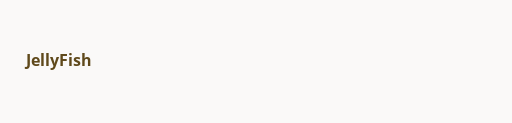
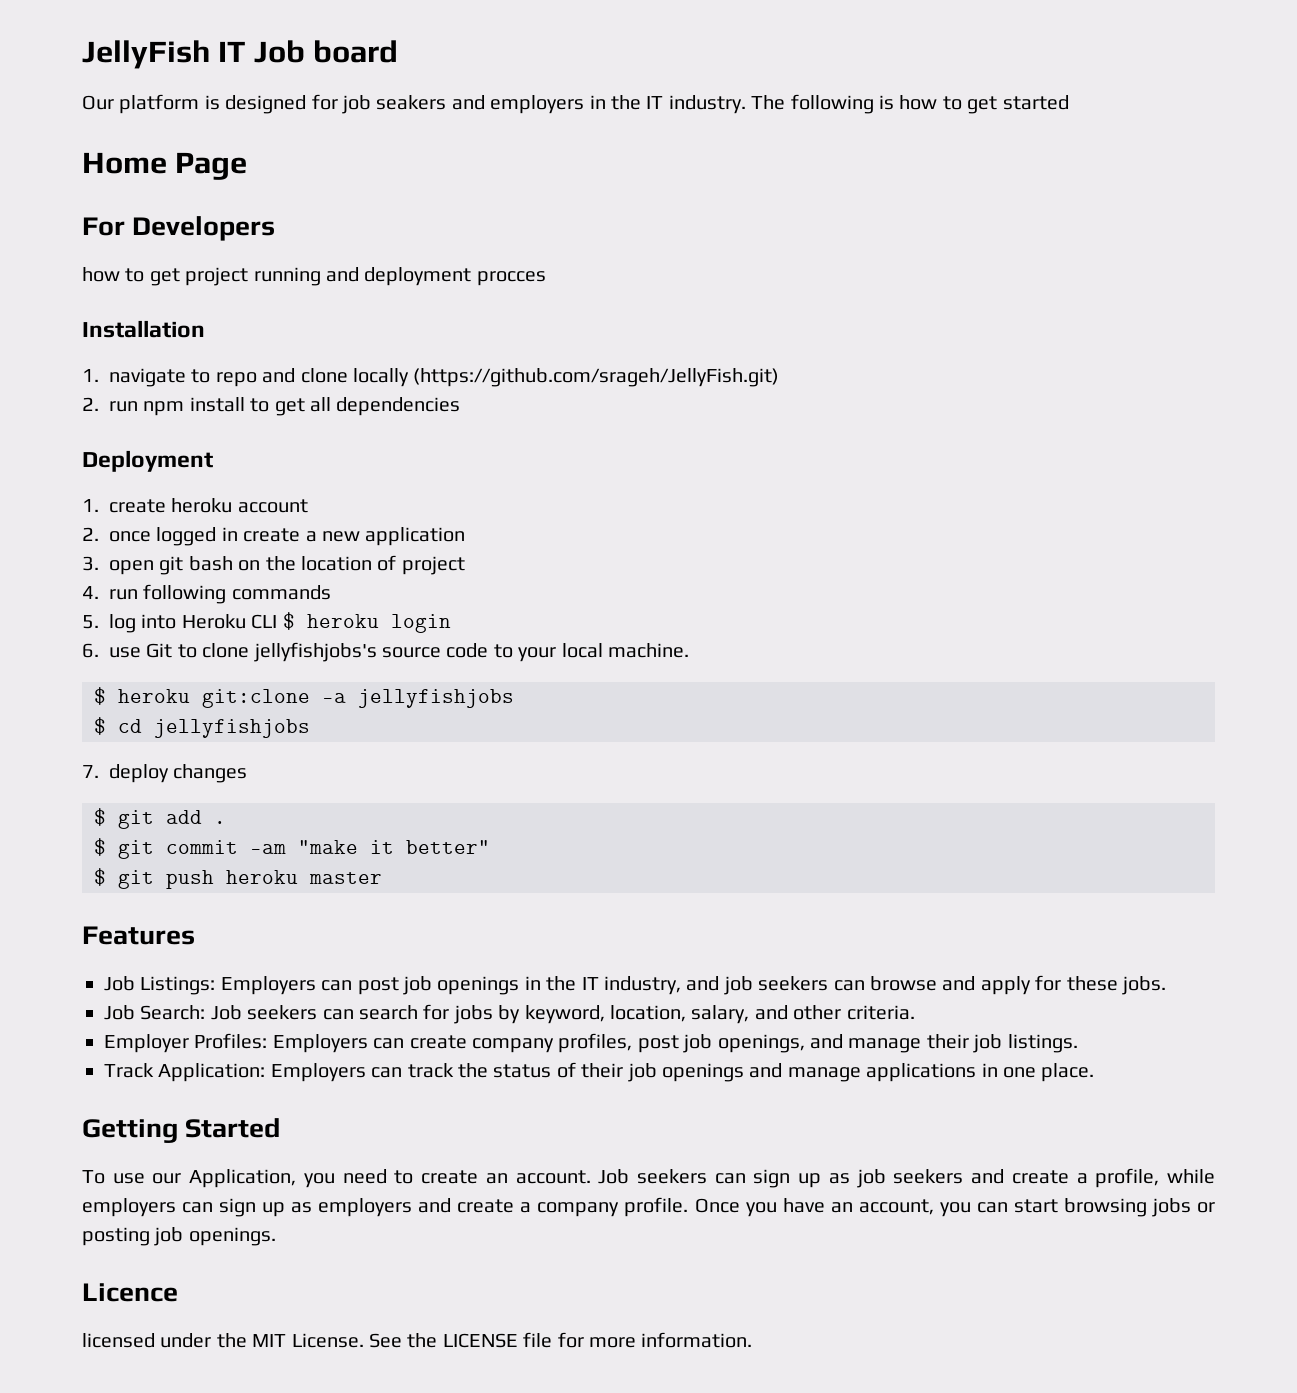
(92, 61) none -> [218,40,399,63] [82,94,1069,114] [82,152,248,180] [82,216,276,241] [82,267,546,286] [82,320,205,338] [82,368,780,387] [82,397,461,416] [82,450,213,472] [82,498,308,513] [82,527,466,546] [82,555,465,575] [82,584,331,604] [82,612,451,633] [82,642,689,662] [94,687,514,708] [94,717,310,738] [82,764,248,783] [94,808,226,829] [94,838,490,859] [94,868,382,889] [82,926,195,945] [104,975,1166,995] [104,1004,915,1024] [104,1033,1078,1053] [104,1062,1095,1082] [82,1118,281,1143] [82,1168,1216,1188] [82,1197,1215,1217] [82,1227,276,1246] [82,1283,178,1302] [82,1332,753,1348] IT Job board // Our platform is designed for job seakers and employers in the IT industry. The following is how to get started // Home Page // For Developers // how to get project running and deployment procces // Installation // 1. navigate to repo and clone locally (https://github.com/srageh/JellyFish.git) // 2. run npm install to get all dependencies // Deployment // 1. create heroku account // 2. once logged in create a new application // 3. open git bash on the location of project // 4. run following commands // 5. log into Heroku CLI $ heroku login // 6. use Git to clone jellyfishjobs's source code to your local machine. // $ heroku git:clone -a jellyfishjobs // $ cd jellyfishjobs // 7. deploy changes // $ git add . // $ git commit -am "make it better" // $ git push heroku master // Features // Job Listings: Employers can post job openings in the IT industry, and job seekers can browse and apply for these jobs. // Job Search: Job seekers can search for jobs by keyword, location, salary, and other criteria. // Employer Profiles: Employers can create company profiles, post job openings, and manage their job listings. // Track Application: Employers can track the status of their job openings and manage applications in one place. // Getting Started // To use our Application, you need to create an account. Job seekers can sign up as job seekers and create a profile, while employers can sign up as employers and create a company profile. Once you have an account, you can start browsing jobs or posting job openings. // Licence // licensed under the MIT License. See the LICENSE file for more information.

